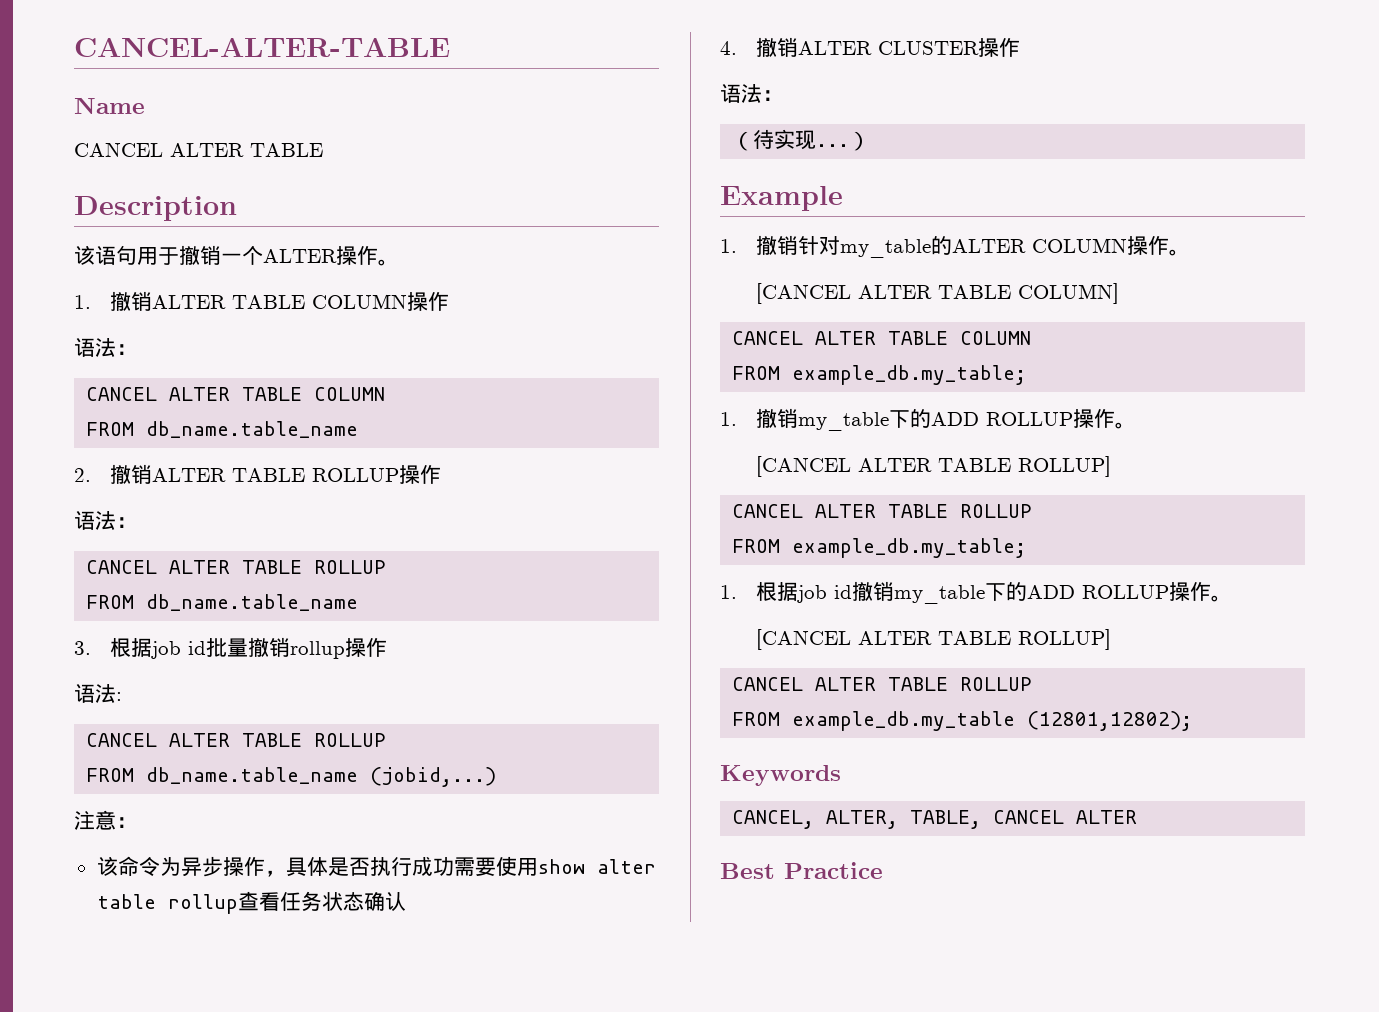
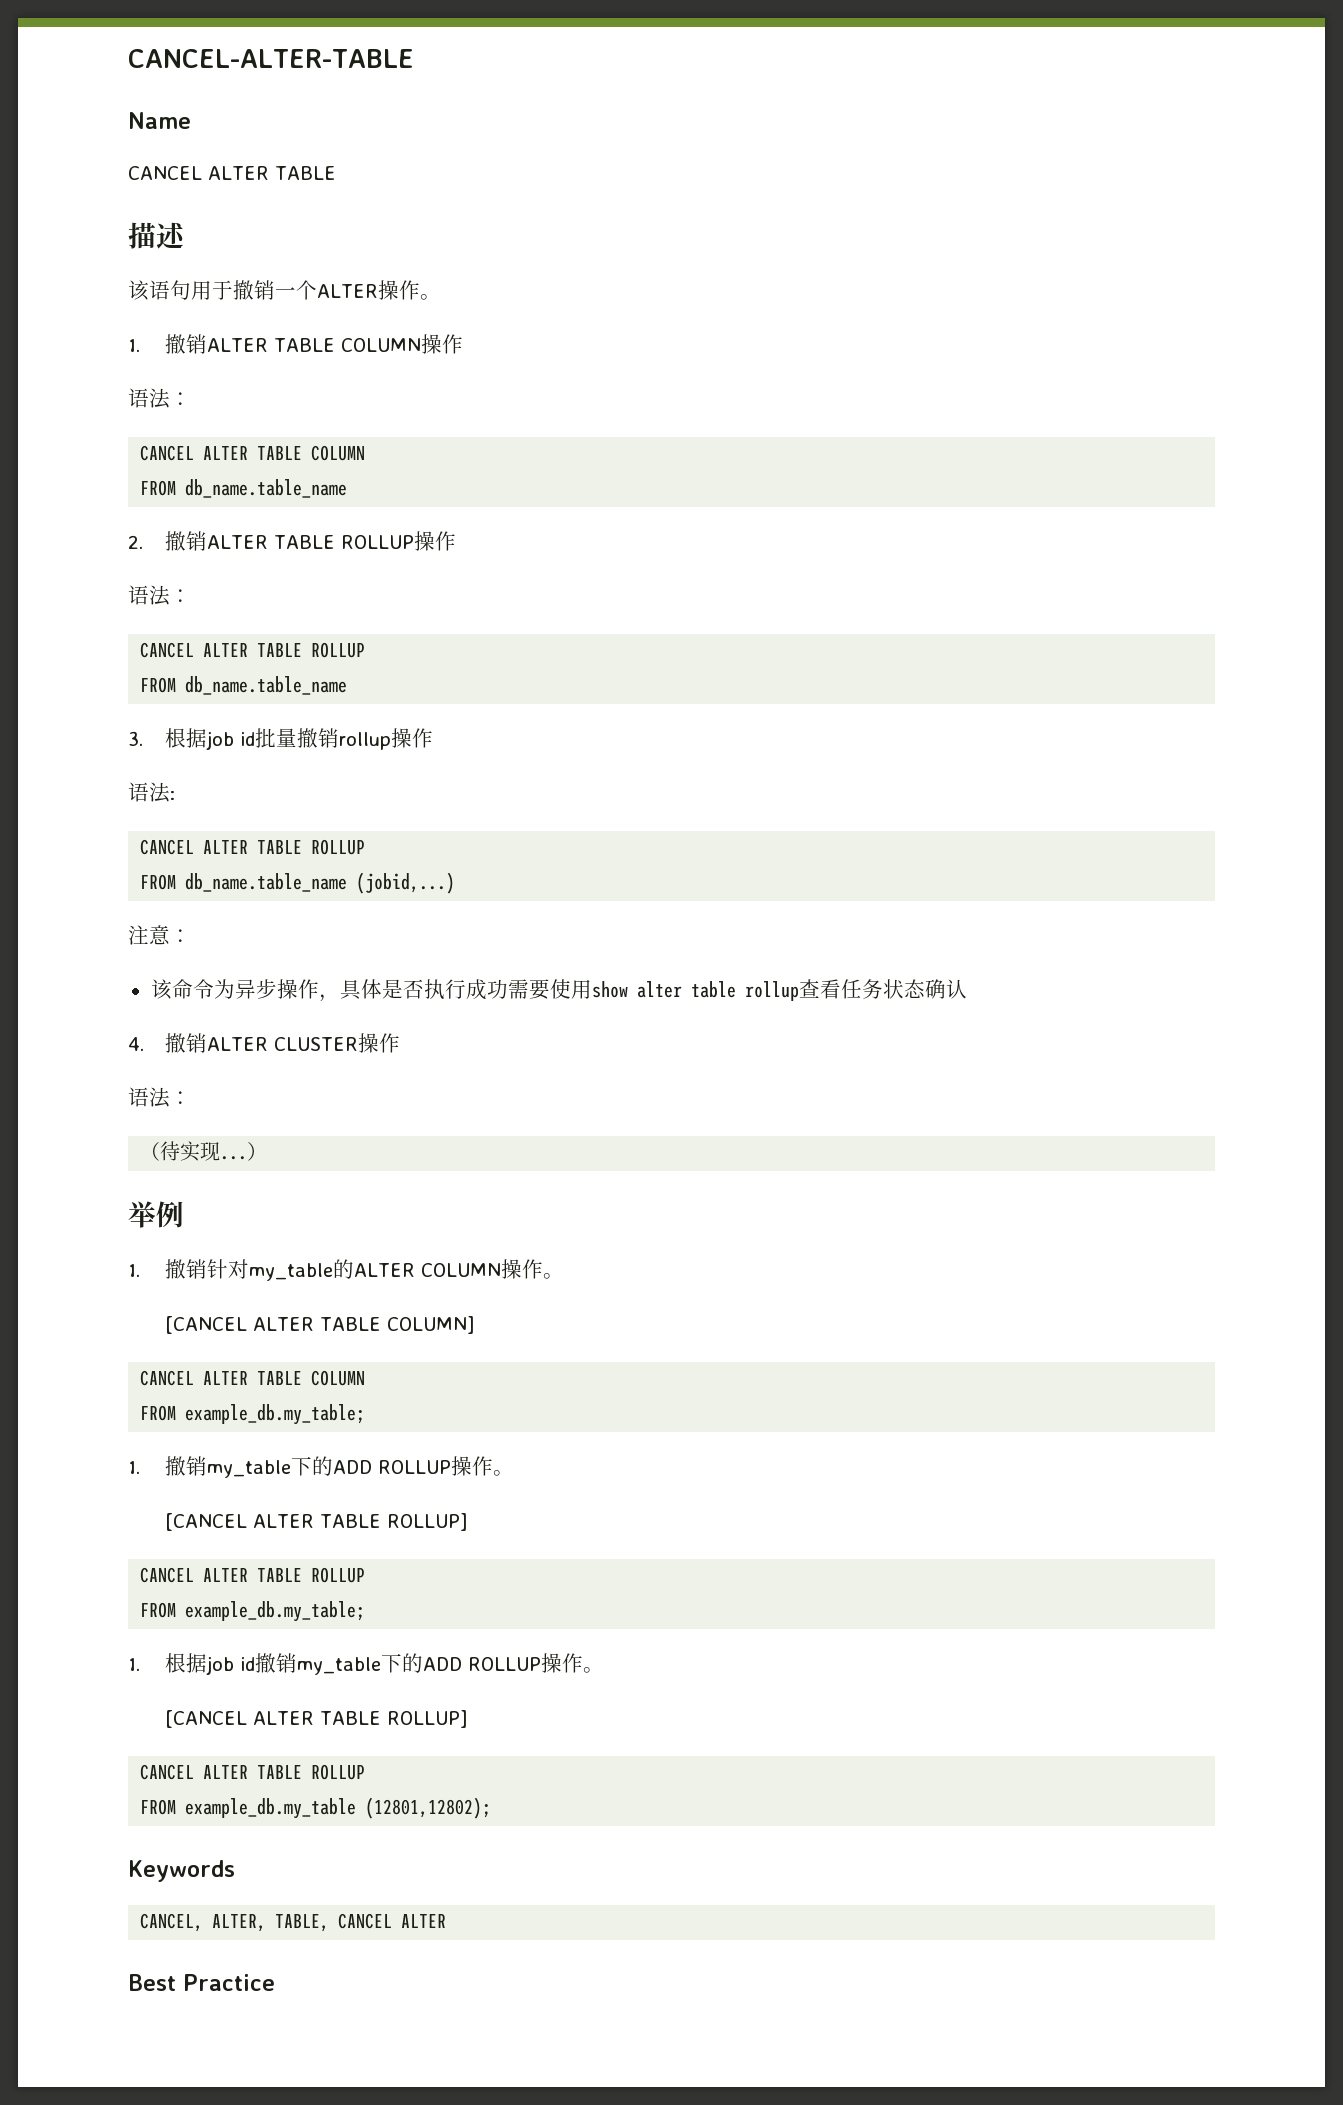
[74,196,237,221] Description -> [128,222,186,249] 描述
[720,186,843,211] Example -> [128,1201,184,1228] 举例

